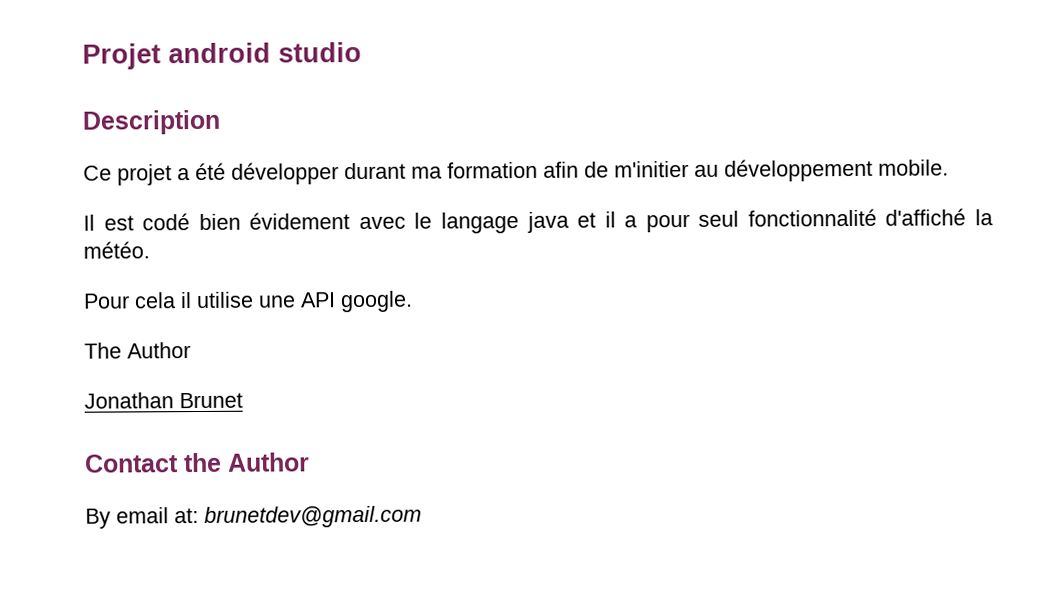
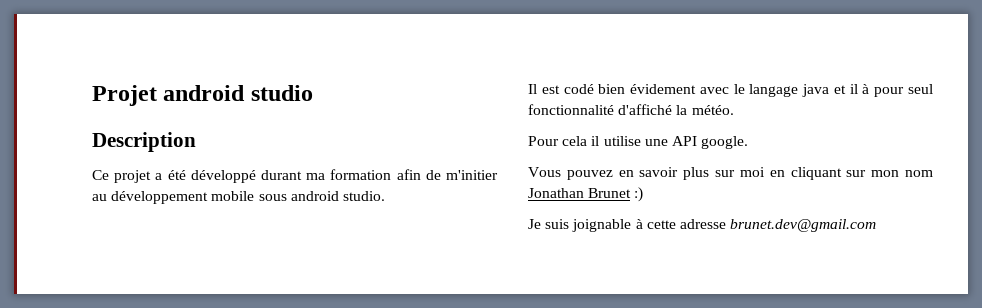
[231,162,339,185] développer -> [190,170,256,183] développé
[878,159,949,176] mobile. -> [211,191,385,201] mobile sous android studio.
[624,215,638,228] a -> [862,84,870,94] à
[84,342,191,359] [84,392,243,409] [84,452,310,473] [85,505,422,529] The Author // Jonathan Brunet // Contact the Author // By email at: brunetdev@gmail.com -> [528,167,933,180] [528,187,644,202] [528,219,877,232] Vous pouvez en savoir plus sur moi en cliquant sur mon nom Jonathan Brunet :) // Je suis joignable à cette adresse brunet.dev@gmail.com

